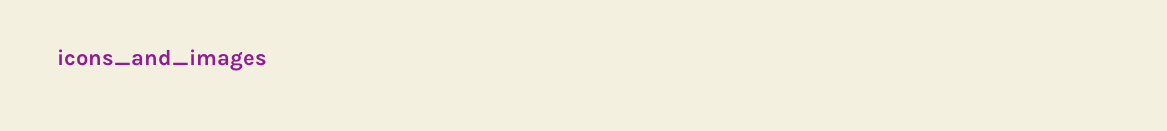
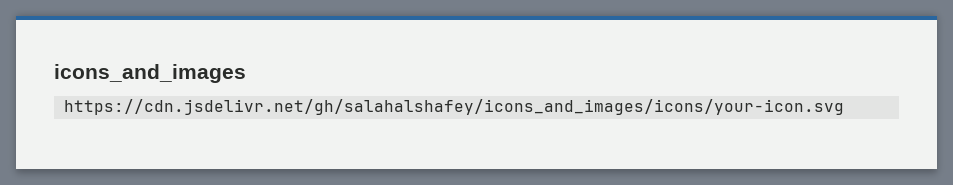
(267, 60) none -> [63,99,844,115] // https://cdn.jsdelivr.net/gh/salahalshafey/icons_and_images/icons/your-icon.svg

